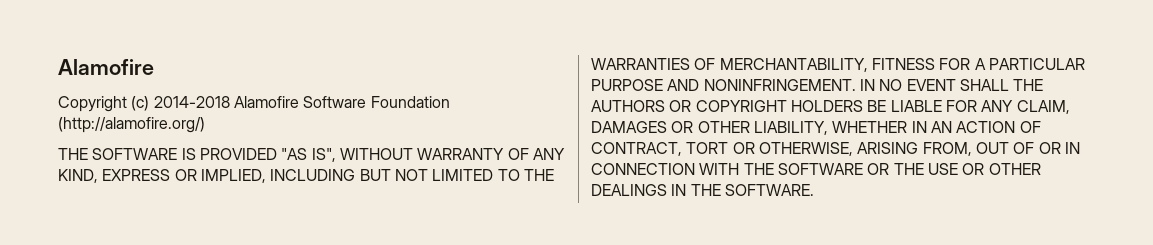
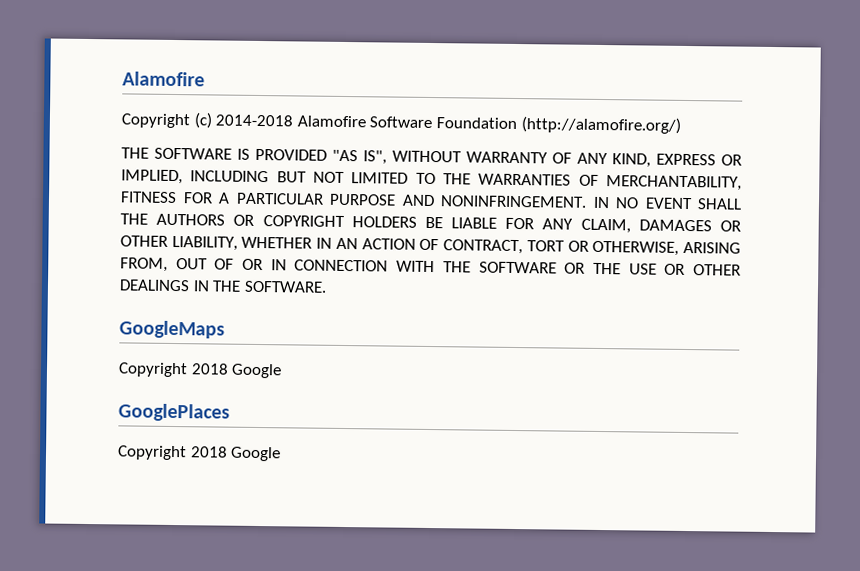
(814, 190) none -> [119,320,225,339] [118,362,283,379] [118,403,230,422] [117,445,282,462] // GoogleMaps // Copyright 2018 Google // GooglePlaces // Copyright 2018 Google

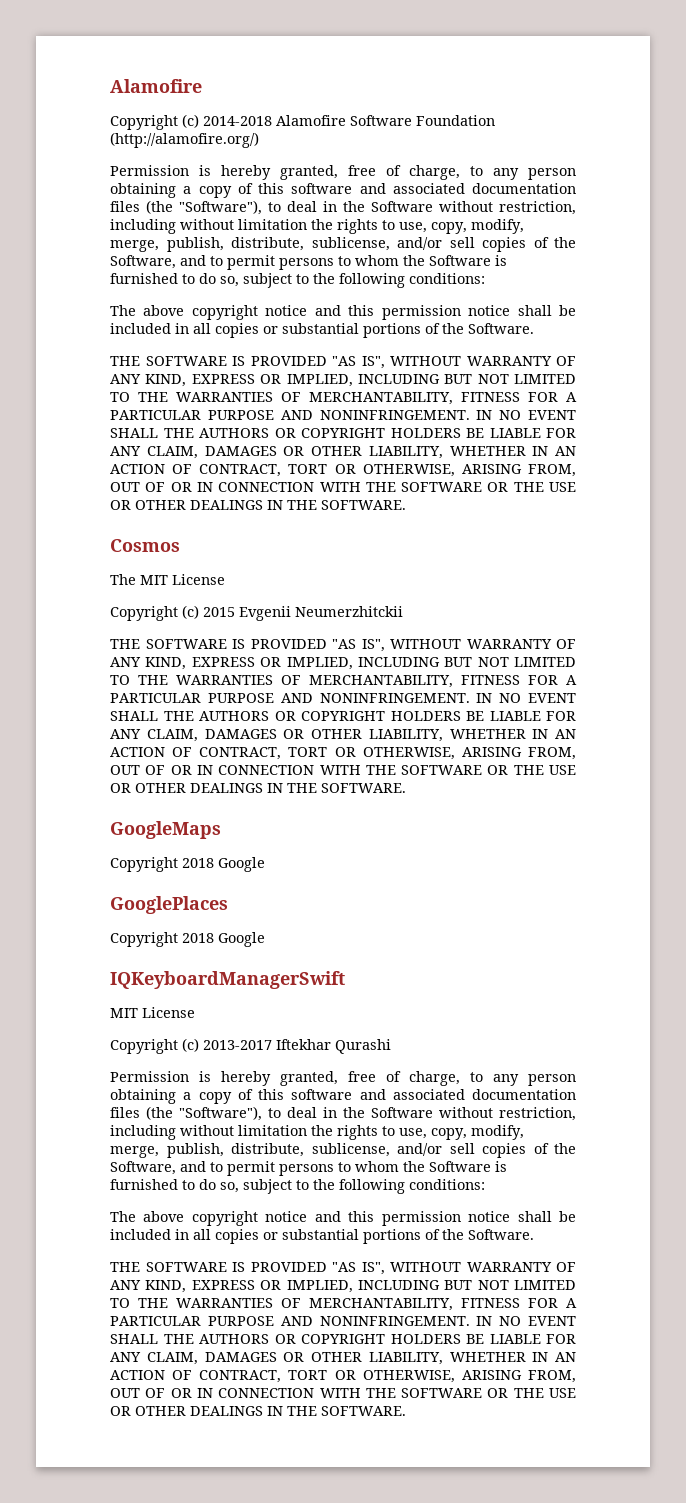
(681, 125) none -> [110,165,576,180] [110,183,576,198] [110,200,576,215] [110,219,524,234] [110,237,576,252] [110,255,507,270] [110,273,485,288] [110,305,577,320] [110,323,534,338] [110,356,576,369] [110,374,576,387] [110,392,577,405] [110,410,576,420] [110,428,576,438] [110,446,576,459] [110,464,576,477] [110,482,576,492] [110,500,406,510] [110,539,180,552] [110,574,225,585] [110,605,403,621] // Permission is hereby granted, free of charge, to any person obtaining a copy of this software and associated documentation files (the "Software"), to deal in the Software without restriction, including without limitation the rights to use, copy, modify, merge, publish, distribute, sublicense, and/or sell copies of the Software, and to permit persons to whom the Software is furnished to do so, subject to the following conditions: // The above copyright notice and this permission notice shall be included in all copies or substantial portions of the Software. // THE SOFTWARE IS PROVIDED "AS IS", WITHOUT WARRANTY OF ANY KIND, EXPRESS OR IMPLIED, INCLUDING BUT NOT LIMITED TO THE WARRANTIES OF MERCHANTABILITY, FITNESS FOR A PARTICULAR PURPOSE AND NONINFRINGEMENT. IN NO EVENT SHALL THE AUTHORS OR COPYRIGHT HOLDERS BE LIABLE FOR ANY CLAIM, DAMAGES OR OTHER LIABILITY, WHETHER IN AN ACTION OF CONTRACT, TORT OR OTHERWISE, ARISING FROM, OUT OF OR IN CONNECTION WITH THE SOFTWARE OR THE USE OR OTHER DEALINGS IN THE SOFTWARE. // Cosmos // The MIT License // Copyright (c) 2015 Evgenii Neumerzhitckii
(282, 454) none -> [110,971,345,989] [110,1007,195,1018] [110,1038,391,1054] [110,1071,576,1086] [110,1089,576,1104] [110,1106,576,1121] [110,1125,524,1140] [110,1143,576,1158] [110,1161,507,1176] [110,1179,485,1194] [110,1211,577,1226] [110,1229,534,1244] [110,1262,576,1275] [110,1280,576,1293] [110,1298,577,1311] [110,1316,576,1326] [110,1334,576,1344] [110,1352,576,1365] [110,1370,576,1383] [110,1388,576,1398] [110,1406,406,1416] // IQKeyboardManagerSwift // MIT License // Copyright (c) 2013-2017 Iftekhar Qurashi // Permission is hereby granted, free of charge, to any person obtaining a copy of this software and associated documentation files (the "Software"), to deal in the Software without restriction, including without limitation the rights to use, copy, modify, merge, publish, distribute, sublicense, and/or sell copies of the Software, and to permit persons to whom the Software is furnished to do so, subject to the following conditions: // The above copyright notice and this permission notice shall be included in all copies or substantial portions of the Software. // THE SOFTWARE IS PROVIDED "AS IS", WITHOUT WARRANTY OF ANY KIND, EXPRESS OR IMPLIED, INCLUDING BUT NOT LIMITED TO THE WARRANTIES OF MERCHANTABILITY, FITNESS FOR A PARTICULAR PURPOSE AND NONINFRINGEMENT. IN NO EVENT SHALL THE AUTHORS OR COPYRIGHT HOLDERS BE LIABLE FOR ANY CLAIM, DAMAGES OR OTHER LIABILITY, WHETHER IN AN ACTION OF CONTRACT, TORT OR OTHERWISE, ARISING FROM, OUT OF OR IN CONNECTION WITH THE SOFTWARE OR THE USE OR OTHER DEALINGS IN THE SOFTWARE.

